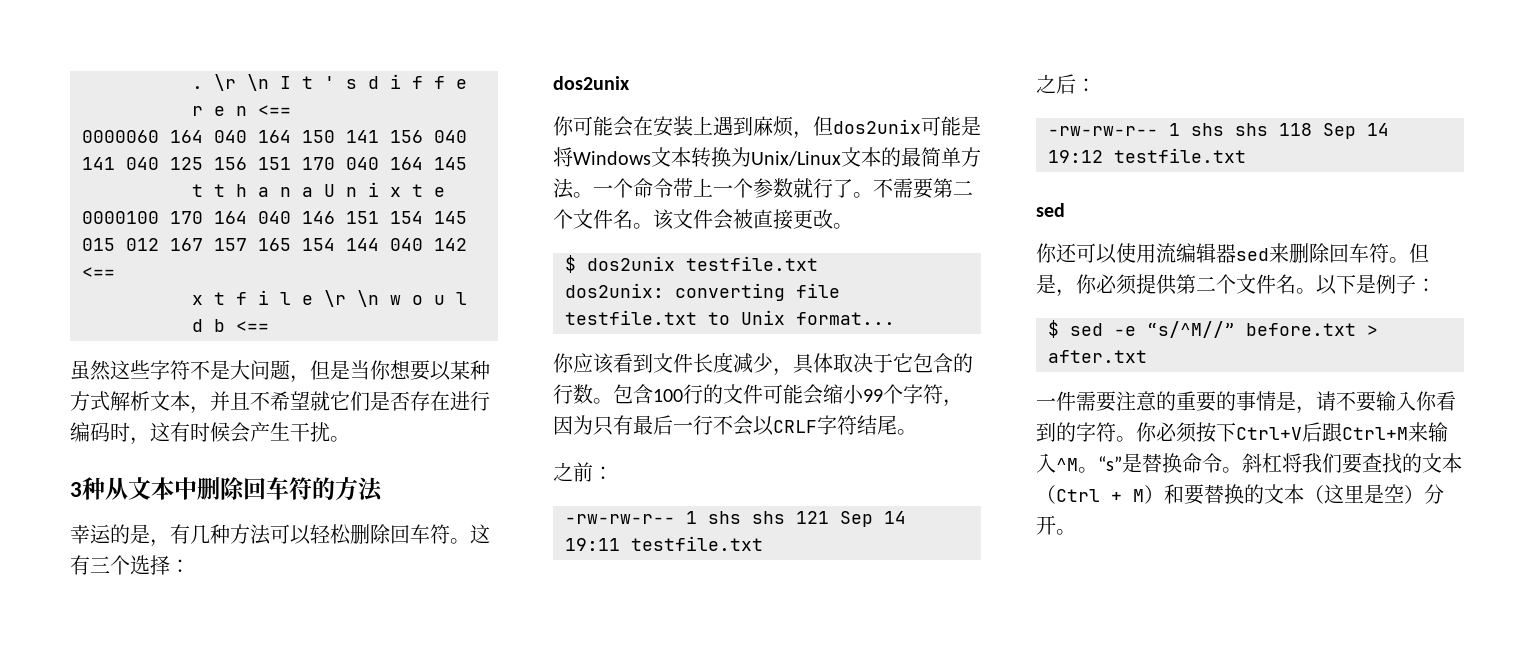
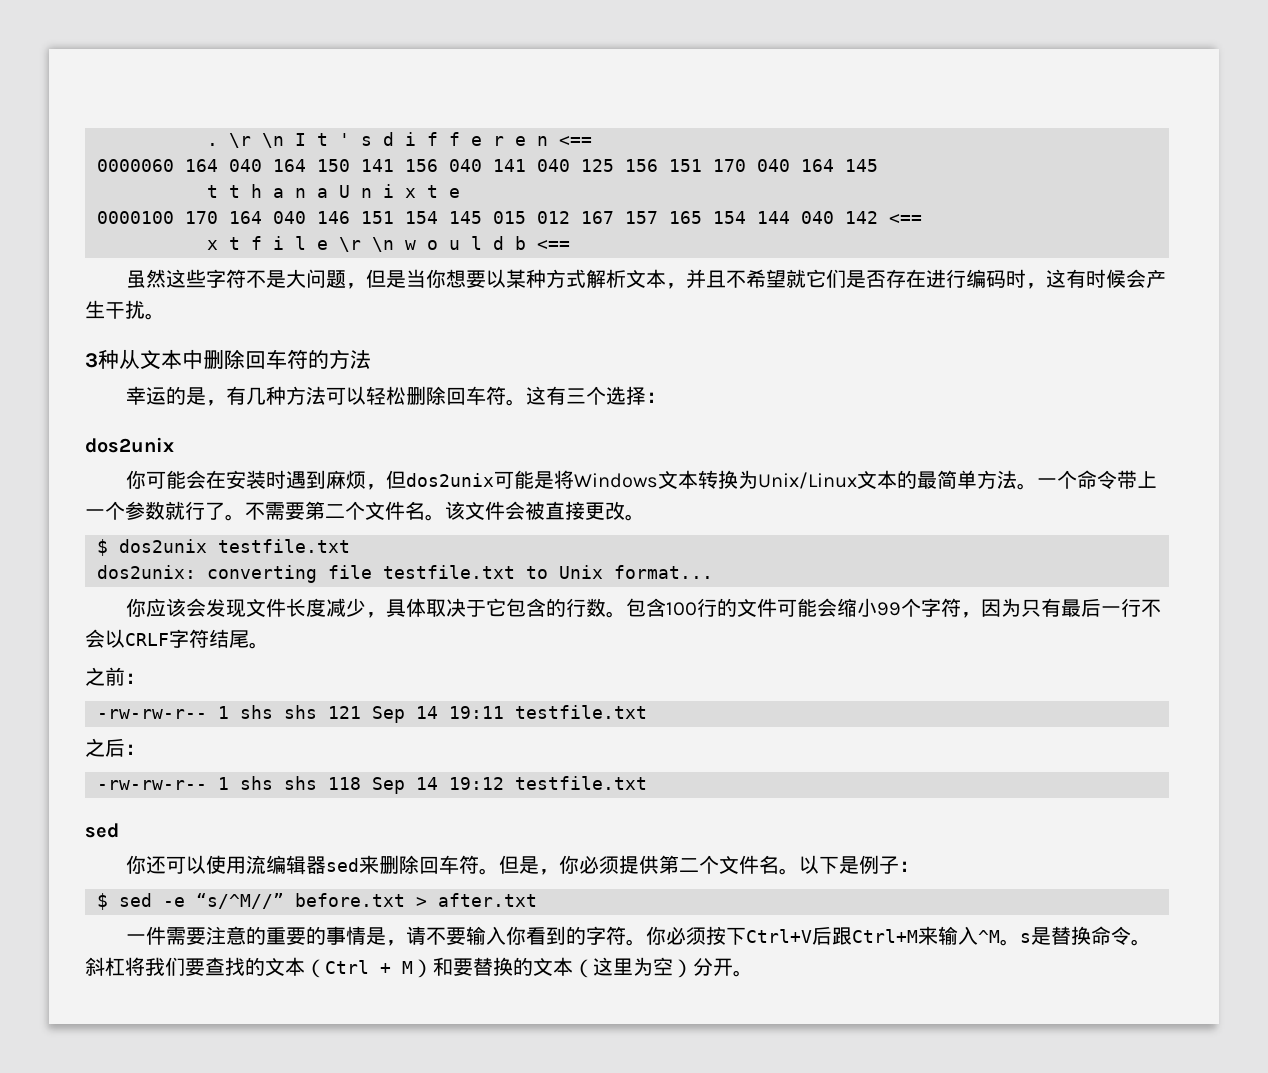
[693,116,713,135] 上 -> [265,470,286,489] 时
[613,353,653,373] 看到 -> [185,598,246,618] 会发现
[1098,456,1122,471] “s” -> [1019,933,1031,943] s
[1364,484,1384,504] 是 -> [633,957,653,976] 为

